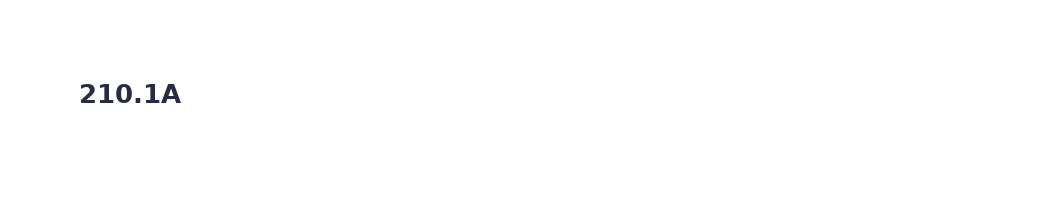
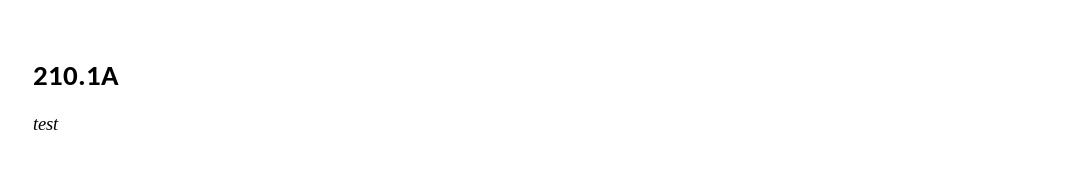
(181, 93) none -> [33,119,59,130] // test

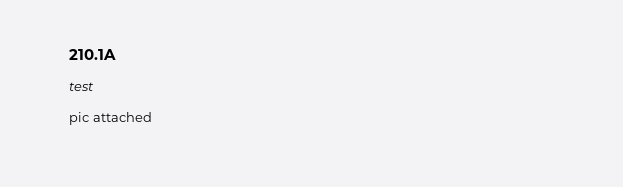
(59, 124) none -> [69,112,152,125] // pic attached

